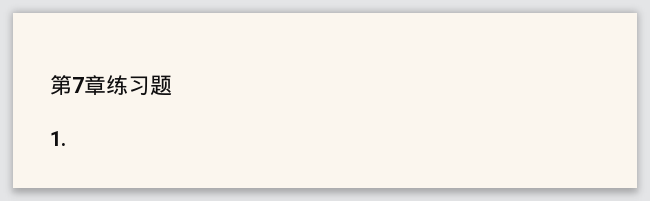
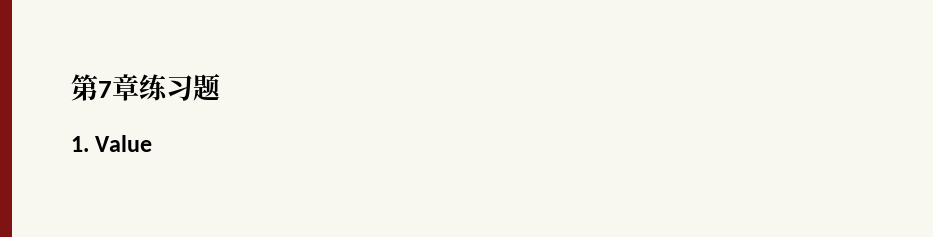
(66, 138) none -> [95,135,153,152] Value

